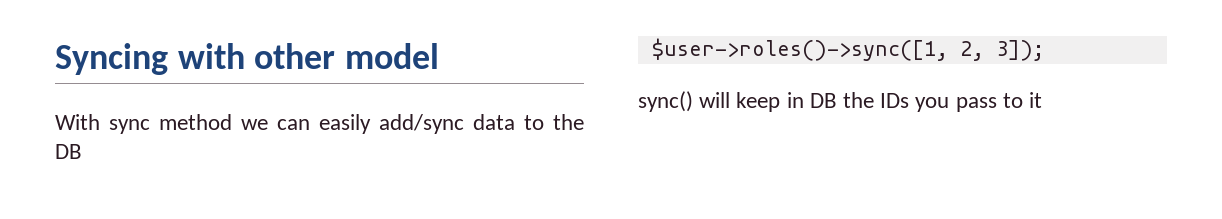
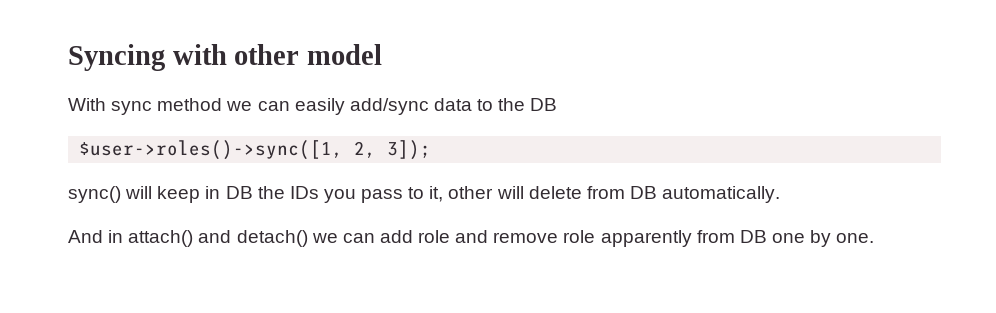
[1029,92,1043,108] it -> [429,186,781,203] [68,230,875,247] it, other will delete from DB automatically. // And in attach() and detach() we can add role and remove role apparently from DB one by one.

